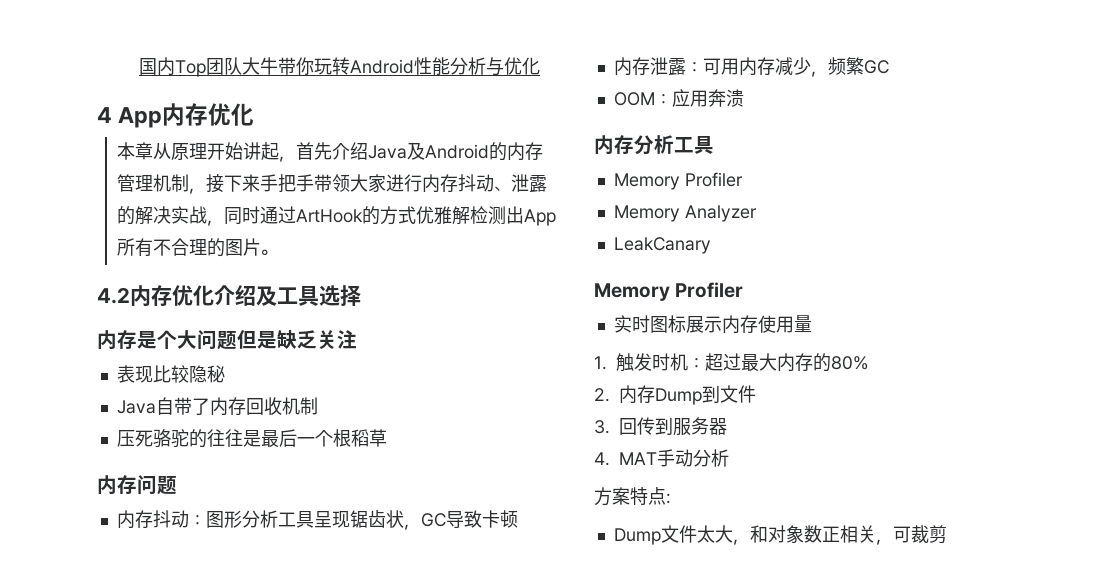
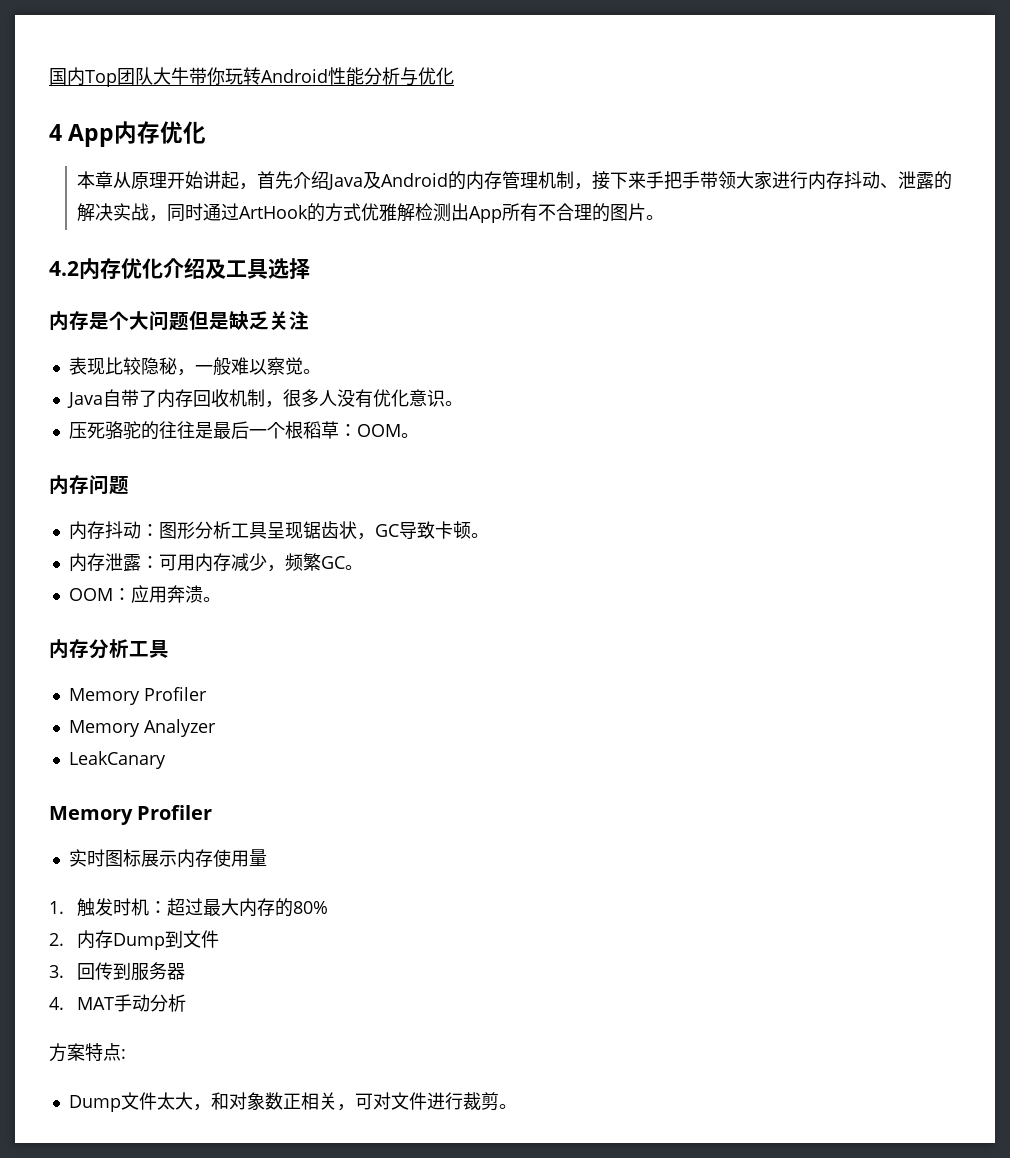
(225, 374) none -> [176,357,321,376] ，一般难以察觉。
(318, 406) none -> [264,389,463,408] ，很多人没有优化意识。
(387, 438) none -> [338,424,419,438] ：OOM。
(518, 519) none -> [470,533,489,538] 。
(889, 67) none -> [344,565,363,570] 。
(744, 98) none -> [202,597,221,602] 。
[910,525,947,544] 裁剪 -> [372,1092,517,1111] 对文件进行裁剪。

